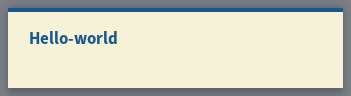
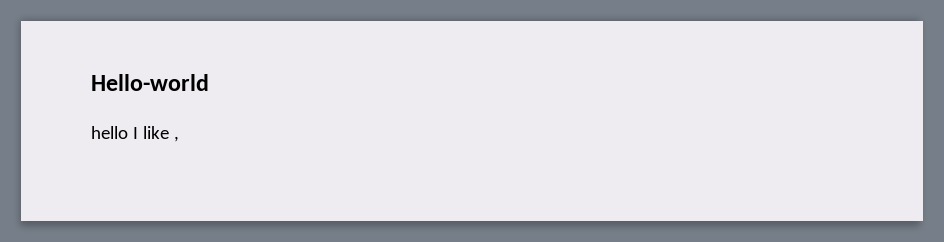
(118, 38) none -> [91,126,179,142] // hello I like ,

